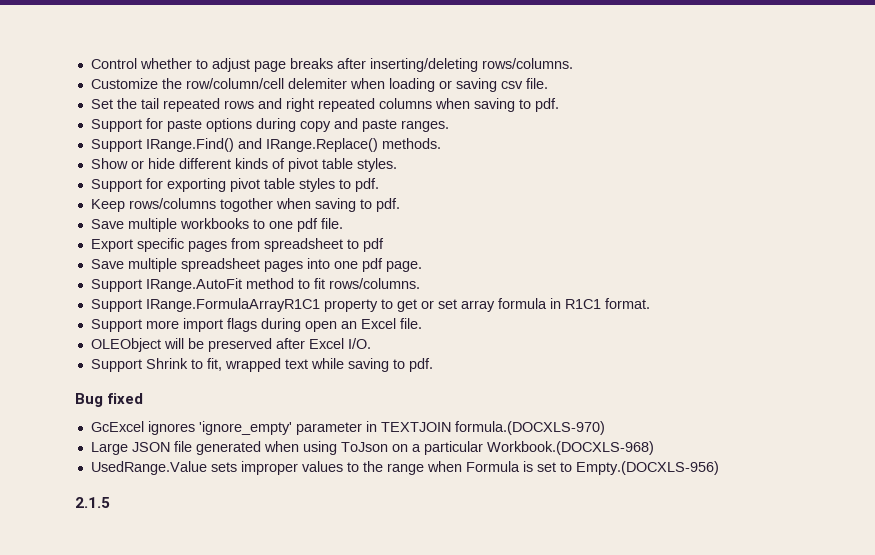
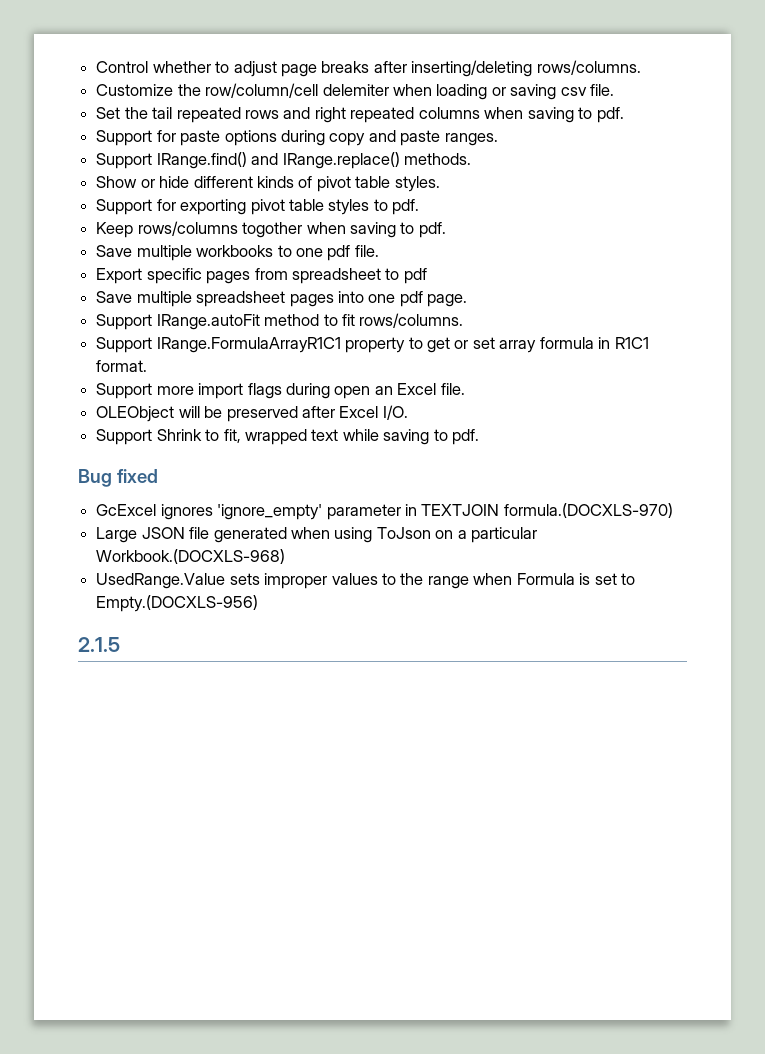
[145,138,378,152] IRange.Find() and IRange.Replace() -> [156,152,400,169] IRange.find() and IRange.replace()
[145,278,242,292] IRange.AutoFit -> [156,314,260,330] IRange.autoFit

